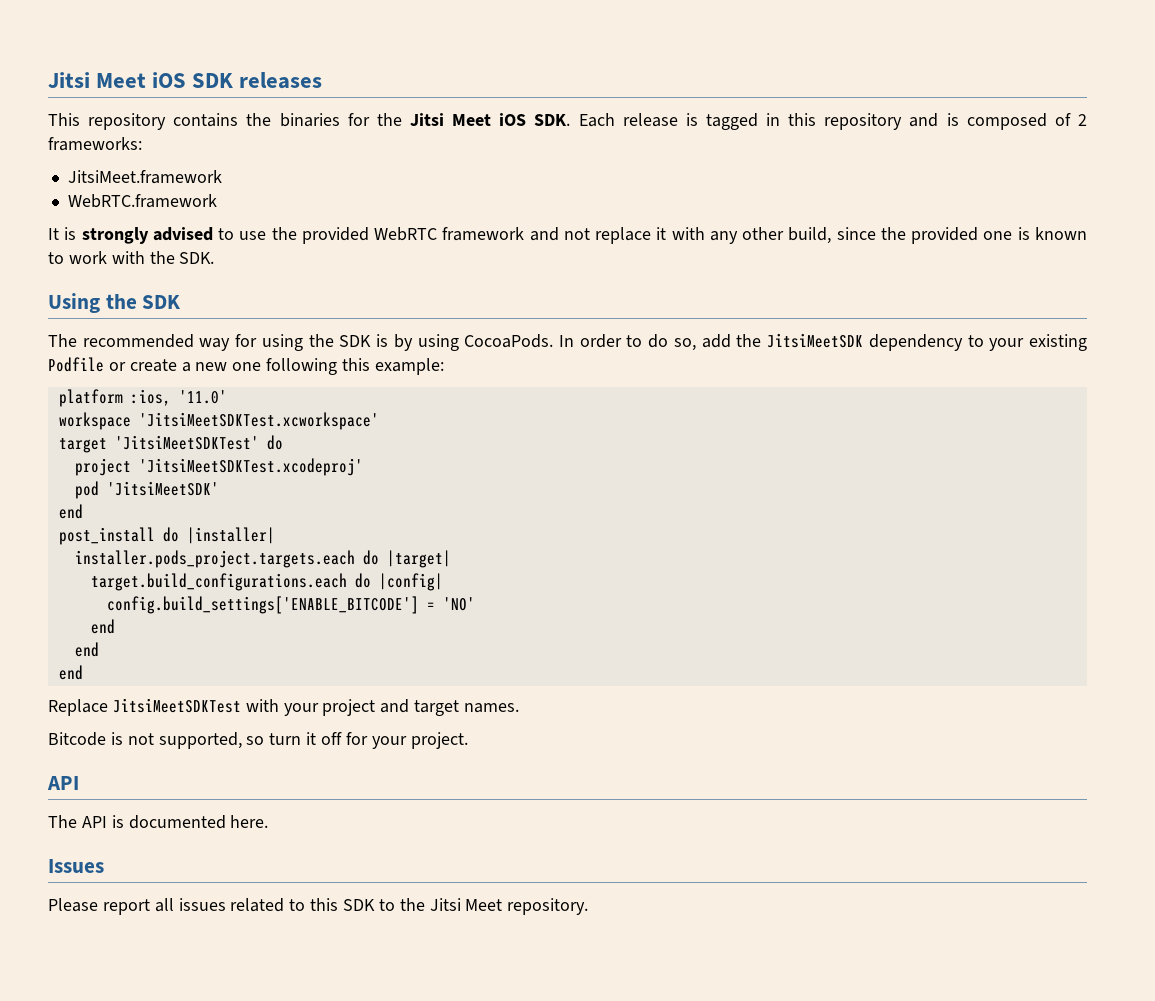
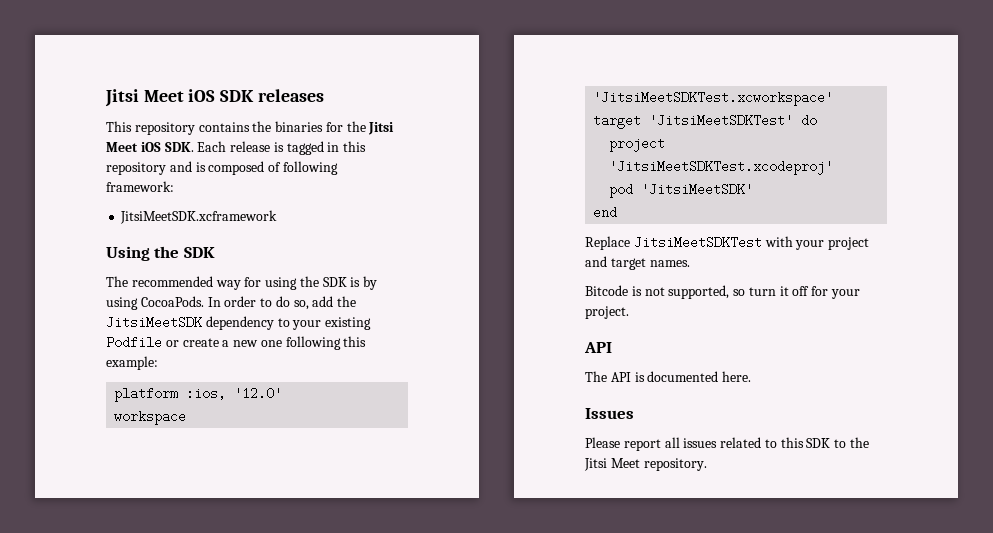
[1077,114,1087,126] [48,137,142,151] [67,170,222,184] [67,194,217,208] [48,227,1087,244] [48,251,215,264] 2 frameworks: // JitsiMeet.framework // WebRTC.framework // It is strongly advised to use the provided WebRTC framework and not replace it with any other build, since the provided one is known to work with the SDK. -> [282,161,338,175] [106,181,174,192] [120,210,278,224] following framework: // JitsiMeetSDK.xcframework
[178,390,227,404] '11.0' -> [234,387,283,400] '12.0'
[58,527,275,545] [74,550,451,568] [90,573,443,591] [106,596,475,614] [90,619,115,634] [74,642,99,657] [58,665,83,680] // post_install do |installer| // installer.pods_project.targets.each do |target| // target.build_configurations.each do |config| // config.build_settings['ENABLE_BITCODE'] = 'NO' // end // end // end -> (618, 212) none

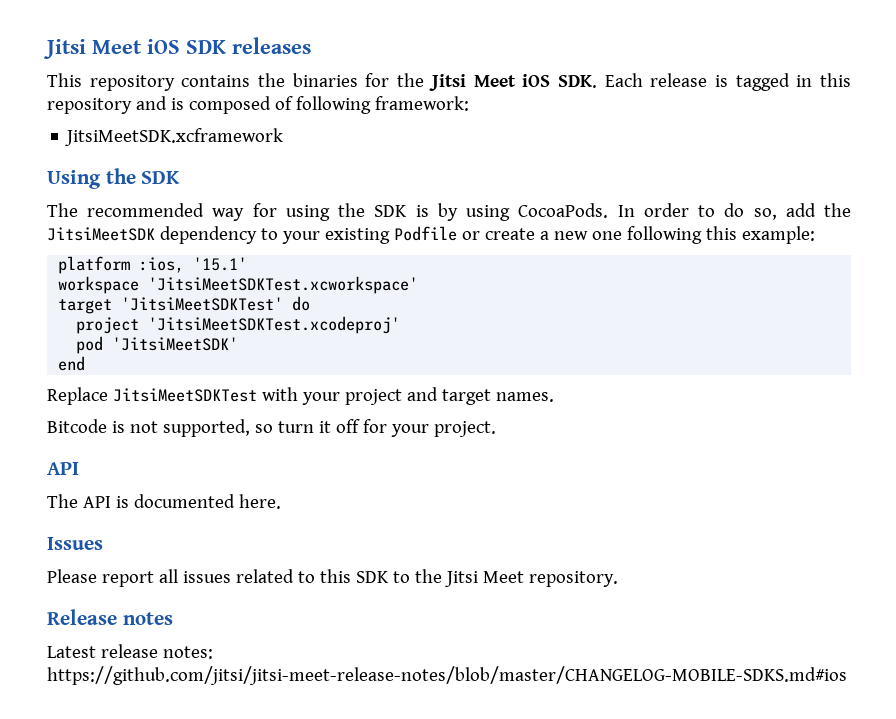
[234,387,283,400] '12.0' -> [193,257,248,271] '15.1'
(707, 464) none -> [47,609,173,625] [47,644,213,659] [47,666,847,685] // Release notes // Latest release notes: https://github.com/jitsi/jitsi-meet-release-notes/blob/master/CHANGELOG-MOBILE-SDKS.md#ios

